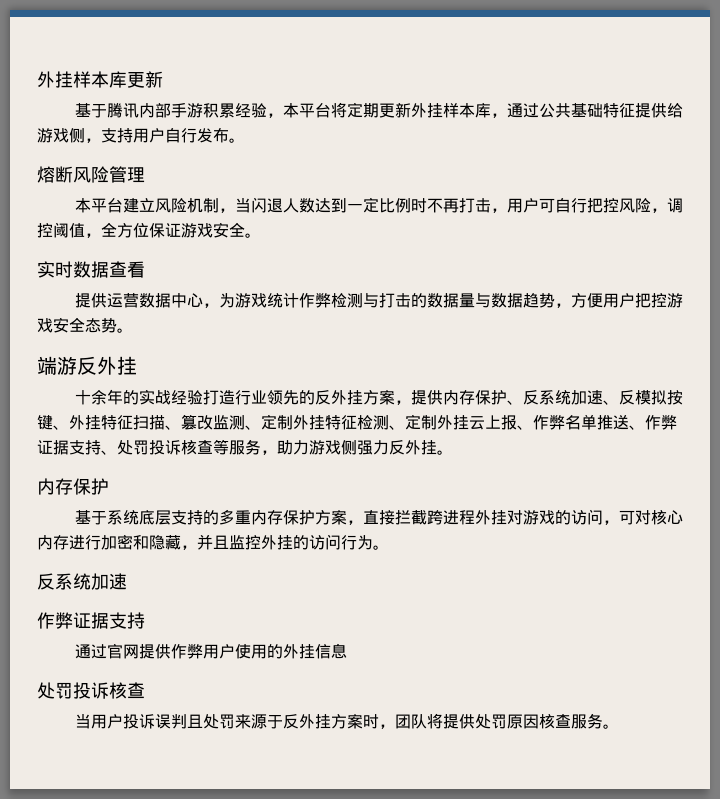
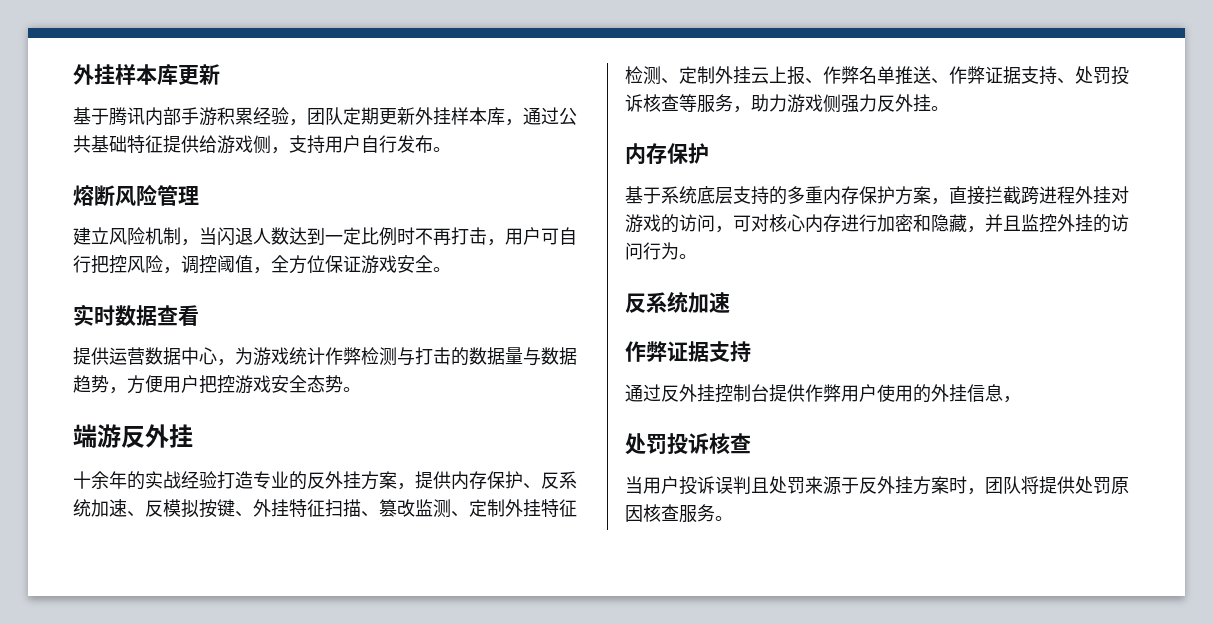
[282,102,347,118] 本平台将 -> [307,107,343,125] 团队
[74,198,123,213] 本平台 -> (199, 195) none
[234,390,299,405] 行业领先 -> [253,471,289,489] 专业
[106,643,139,659] 官网 -> [661,384,769,403] 反外挂控制台
(347, 651) none -> [1003,396,1021,403] ，

